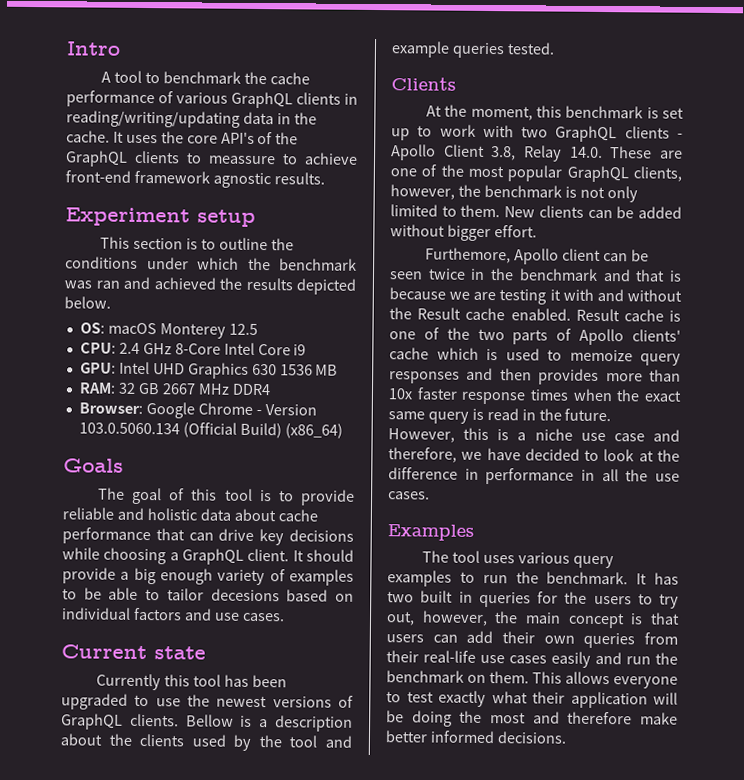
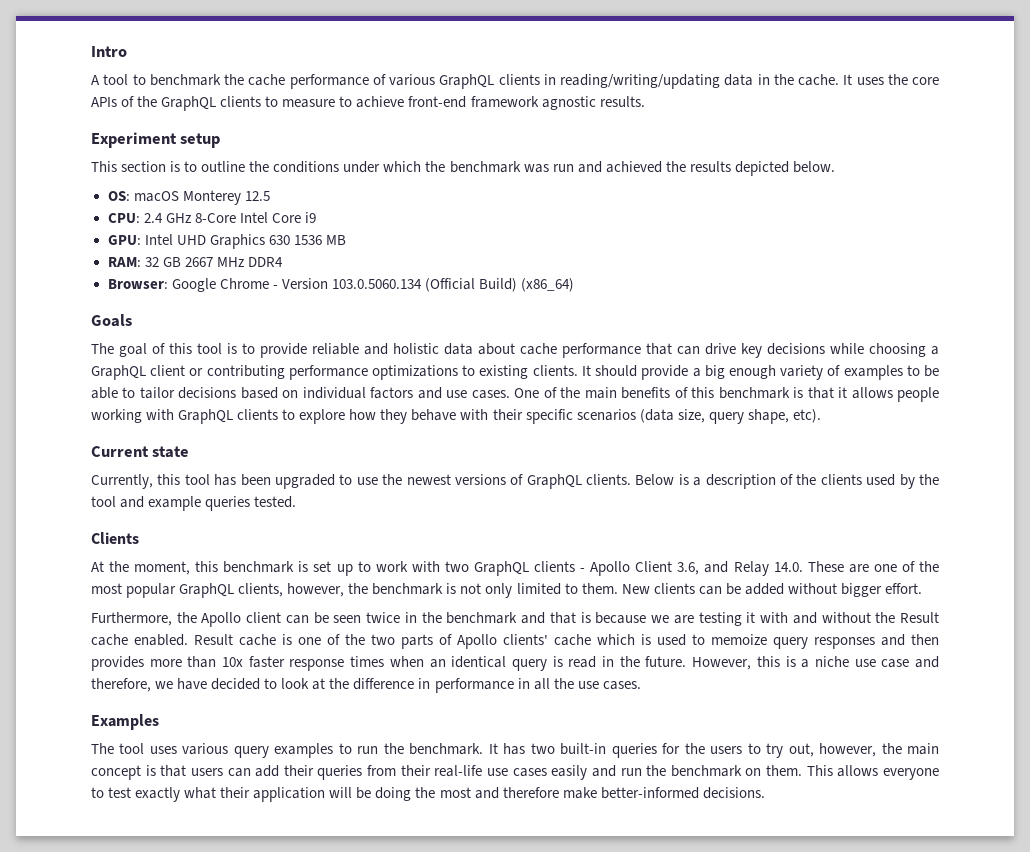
[220,131,255,144] API's -> [91,97,117,107] APIs
[208,155,276,165] meassure -> [282,99,336,108] measure
[95,280,120,289] ran -> [552,164,574,172] run
[247,548,290,562] client. -> [150,365,578,380] client or contributing performance optimizations to existing clients.
[210,588,280,602] decesions -> [178,387,237,399] decisions
(285, 617) none -> [514,387,940,402] [91,409,821,424] One of the main benefits of this benchmark is that it allows people working with GraphQL clients to explore how they behave with their specific scenarios (data size, query shape, etc).
[95,673,161,691] Currently -> [91,474,153,489] Currently,
[185,714,234,727] Bellow -> [635,474,675,485] Below
[60,733,102,746] about -> [780,474,794,485] of
[491,146,517,161] 3.8, -> [677,561,729,575] 3.6, and
[424,247,511,264] Furthemore, -> [91,612,197,626] Furthermore, the
[616,389,682,402] [388,411,425,420] the exact same -> [429,656,507,668] an identical
[420,590,473,603] built in -> [560,743,607,755] built-in
[543,635,575,644] own -> (314, 770) none
[385,730,495,744] better informed -> [600,787,699,799] better-informed

